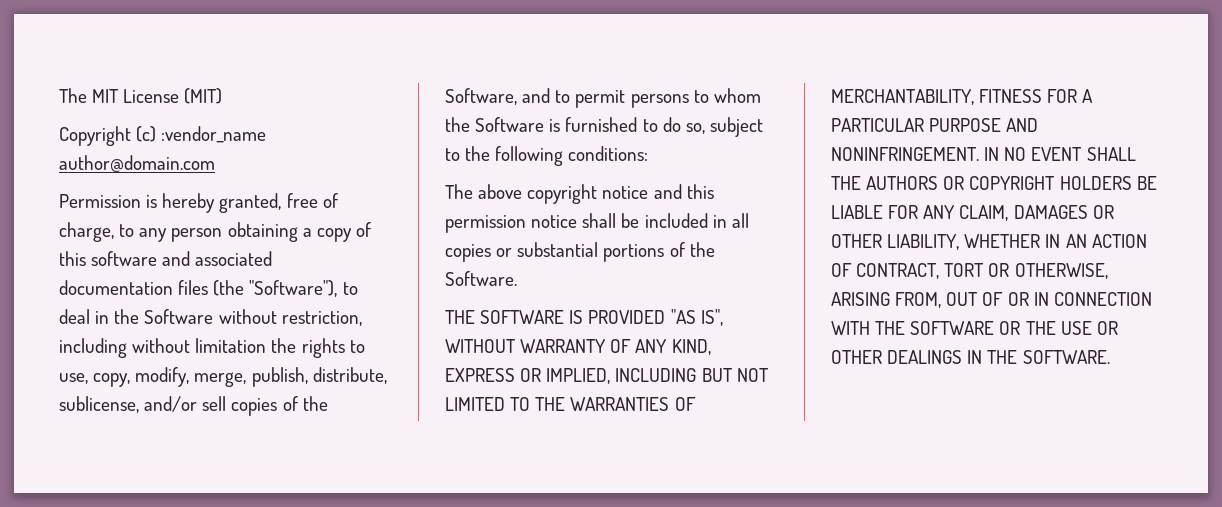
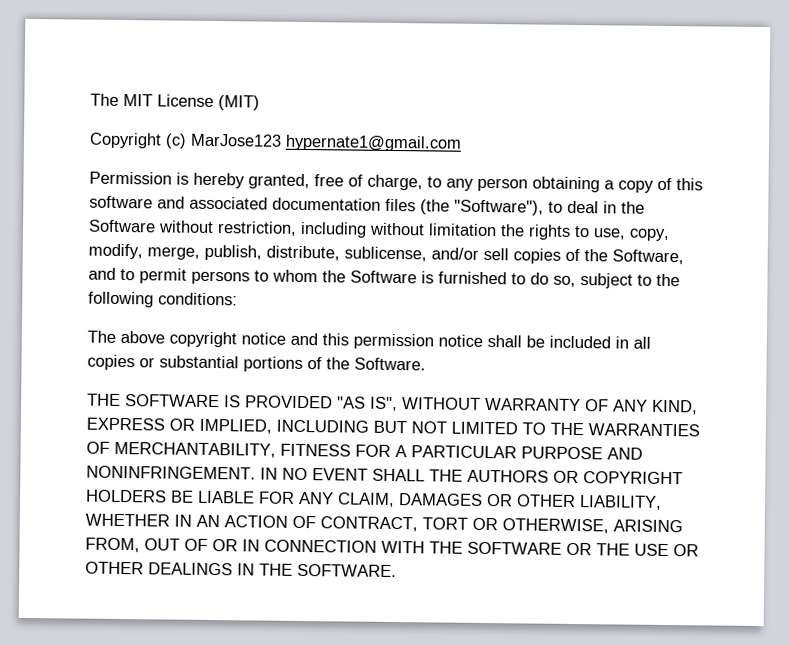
[161,126,267,143] [59,155,215,172] :vendor_name author@domain.com -> [190,133,462,152] MarJose123 hypernate1@gmail.com

